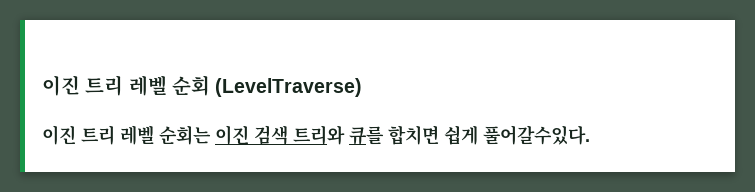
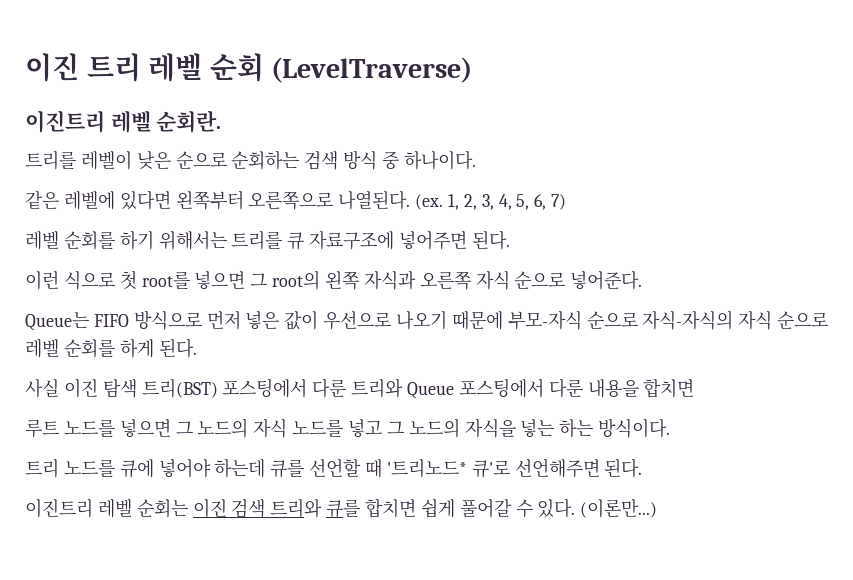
[42,125,115,145] 이진 트리 -> [25,110,222,133] [25,150,476,170] [25,190,567,210] [25,230,510,250] [25,270,643,290] [25,310,829,331] [25,338,197,358] [25,378,695,399] [25,418,671,438] [25,458,643,478] [25,499,93,518] 이진트리 레벨 순회란. // 트리를 레벨이 낮은 순으로 순회하는 검색 방식 중 하나이다. // 같은 레벨에 있다면 왼쪽부터 오른쪽으로 나열된다. (ex. 1, 2, 3, 4, 5, 6, 7) // 레벨 순회를 하기 위해서는 트리를 큐 자료구조에 넣어주면 된다. // 이런 식으로 첫 root를 넣으면 그 root의 왼쪽 자식과 오른쪽 자식 순으로 넣어준다. // Queue는 FIFO 방식으로 먼저 넣은 값이 우선으로 나오기 때문에 부모-자식 순으로 자식-자식의 자식 순으로 레벨 순회를 하게 된다. // 사실 이진 탐색 트리(BST) 포스팅에서 다룬 트리와 Queue 포스팅에서 다룬 내용을 합치면 // 루트 노드를 넣으면 그 노드의 자식 노드를 넣고 그 노드의 자식을 넣는 하는 방식이다. // 트리 노드를 큐에 넣어야 하는데 큐를 선언할 때 '트리노드* 큐'로 선언해주면 된다. // 이진트리
[483,125,590,145] 풀어갈수있다. -> [459,498,658,518] 풀어갈 수 있다. (이론만...)

